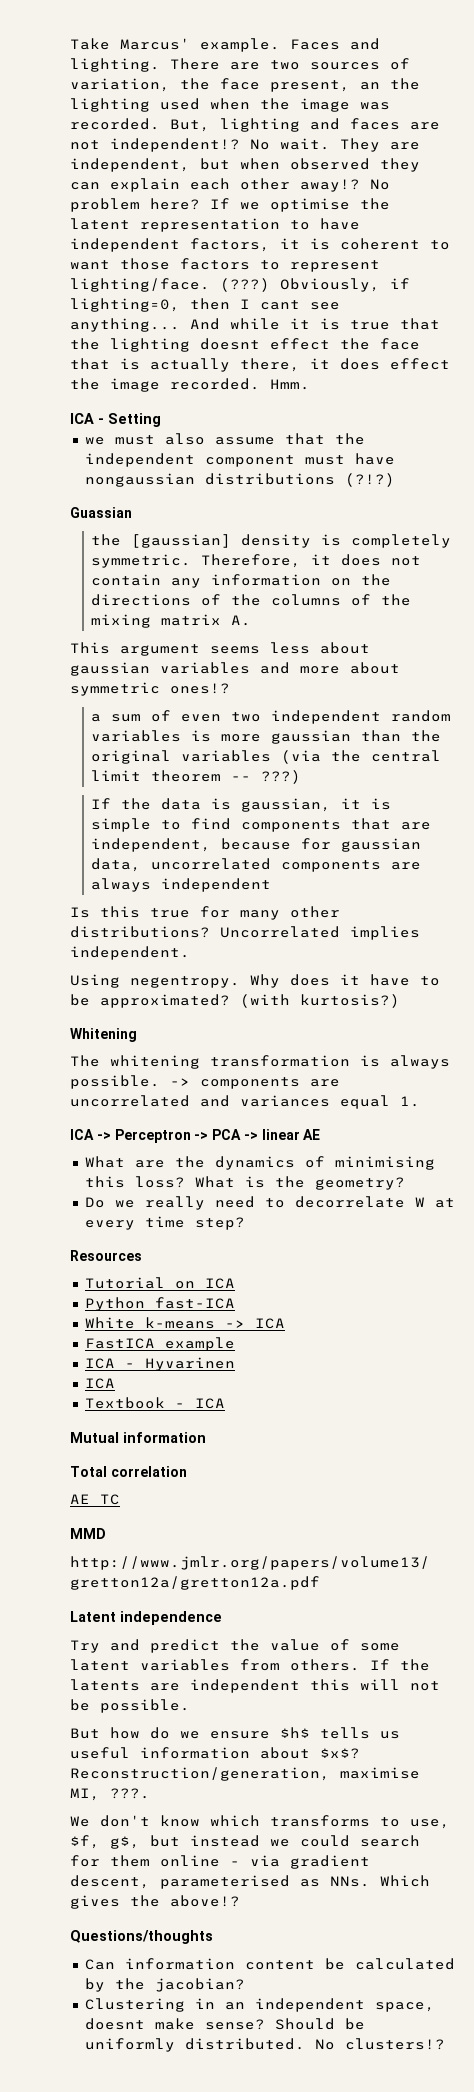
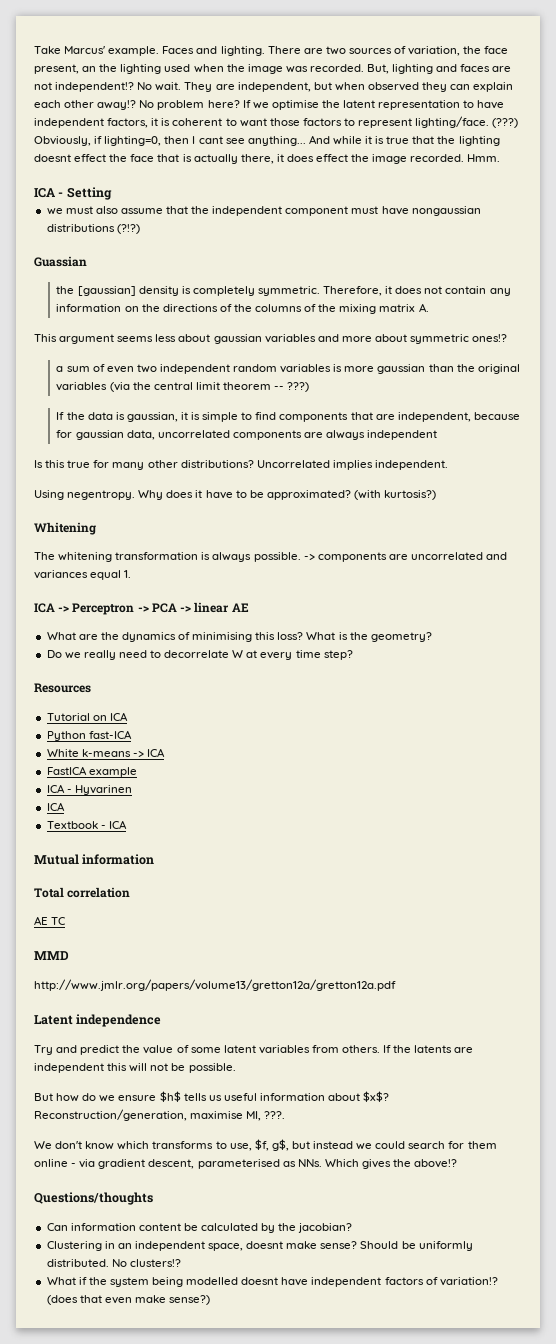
(445, 2044) none -> [46,1277,498,1287] [46,1295,211,1305] // What if the system being modelled doesnt have independent factors of variation!? (does that even make sense?)

